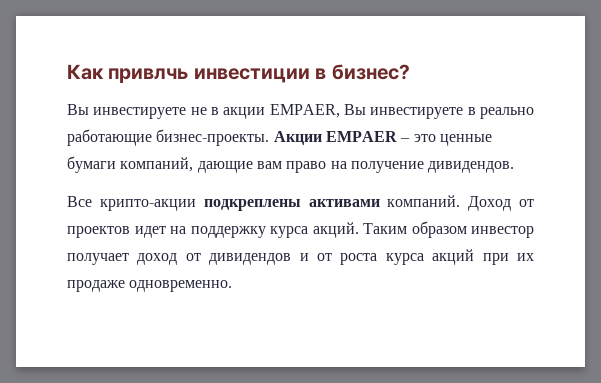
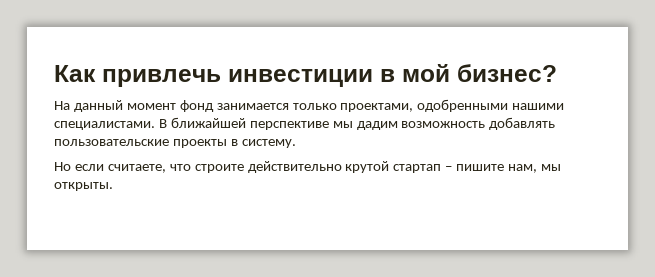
[108,68,189,83] привлчь -> [102,69,221,87] привлечь
(327, 73) none -> [402,64,450,82] мой
[67,104,534,119] [67,129,492,146] [67,156,515,173] [67,195,534,211] [67,221,534,238] [67,249,534,265] [67,280,233,292] Вы инвестируете не в акции EMPAER, Вы инвестируете в реально работающие бизнес-проекты. Акции EMPAER – это ценные бумаги компаний, дающие вам право на получение дивидендов. // Все крипто-акции подкреплены активами компаний. Доход от проектов идет на поддержку курса акций. Таким образом инвестор получает доход от дивидендов и от роста курса акций при их продаже одновременно. -> [54,99,565,112] [54,117,556,130] [54,139,296,148] [54,161,562,173] [54,182,113,191] На данный момент фонд занимается только проектами, одобренными нашими специалистами. В ближайшей перспективе мы дадим возможность добавлять пользовательские проекты в систему. // Но если считаете, что строите действительно крутой стартап – пишите нам, мы открыты.

